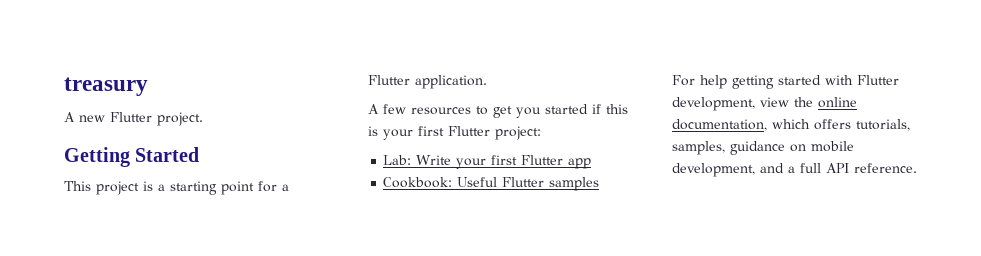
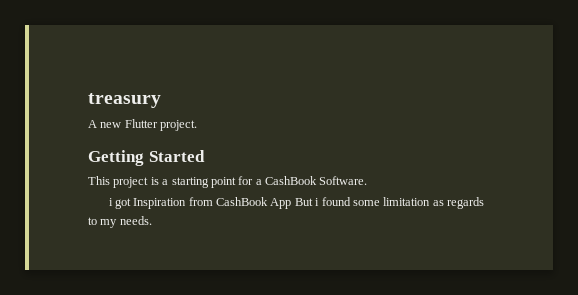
[368,75,487,89] [368,104,628,118] [368,126,541,140] [383,155,592,169] [383,177,600,191] [672,75,899,89] [672,97,857,111] [672,119,910,131] [672,141,854,155] [672,163,917,177] Flutter application. // A few resources to get you started if this is your first Flutter project: // Lab: Write your first Flutter app // Cookbook: Useful Flutter samples // For help getting started with Flutter development, view the online documentation, which offers tutorials, samples, guidance on mobile development, and a full API reference. -> [265,176,368,185] [108,197,485,209] [88,216,152,228] CashBook Software. // i got Inspiration from CashBook App But i found some limitation as regards to my needs.

